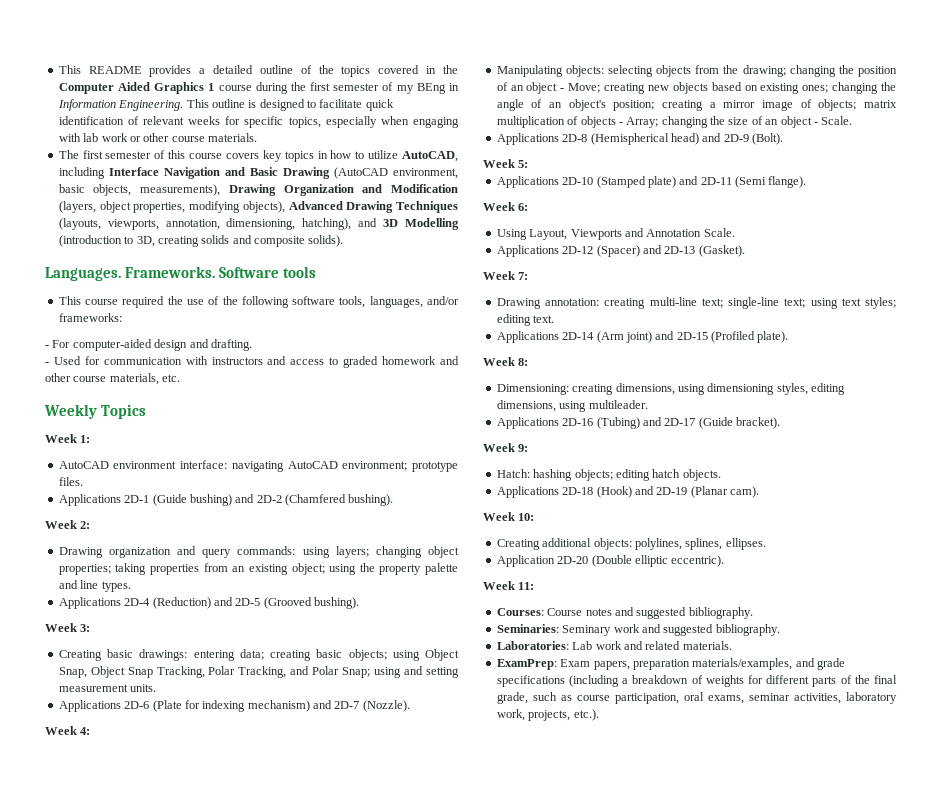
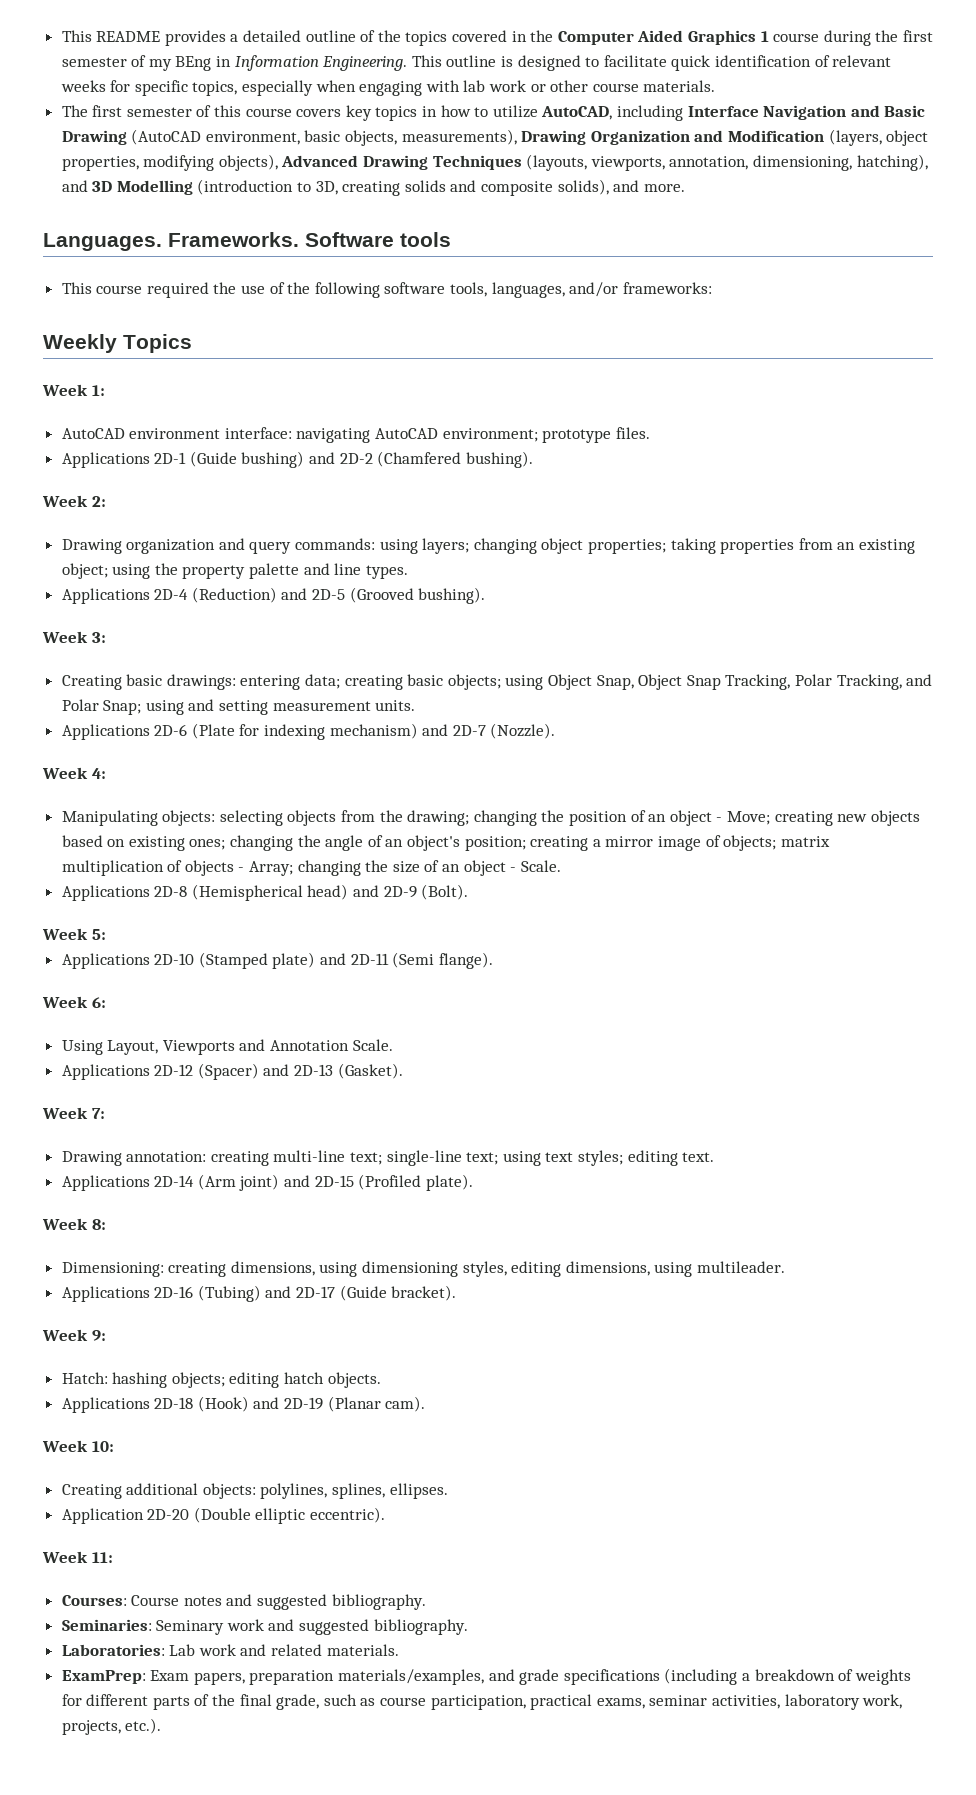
[308,235,344,247] solids). -> [557,179,685,195] solids), and more.
[45,339,252,351] [45,356,460,368] [45,373,181,385] // - For computer-aided design and drafting. // - Used for communication with instructors and access to graded homework and other course materials, etc. -> (712, 288) none
[683,692,704,701] oral -> [530,1694,593,1710] practical

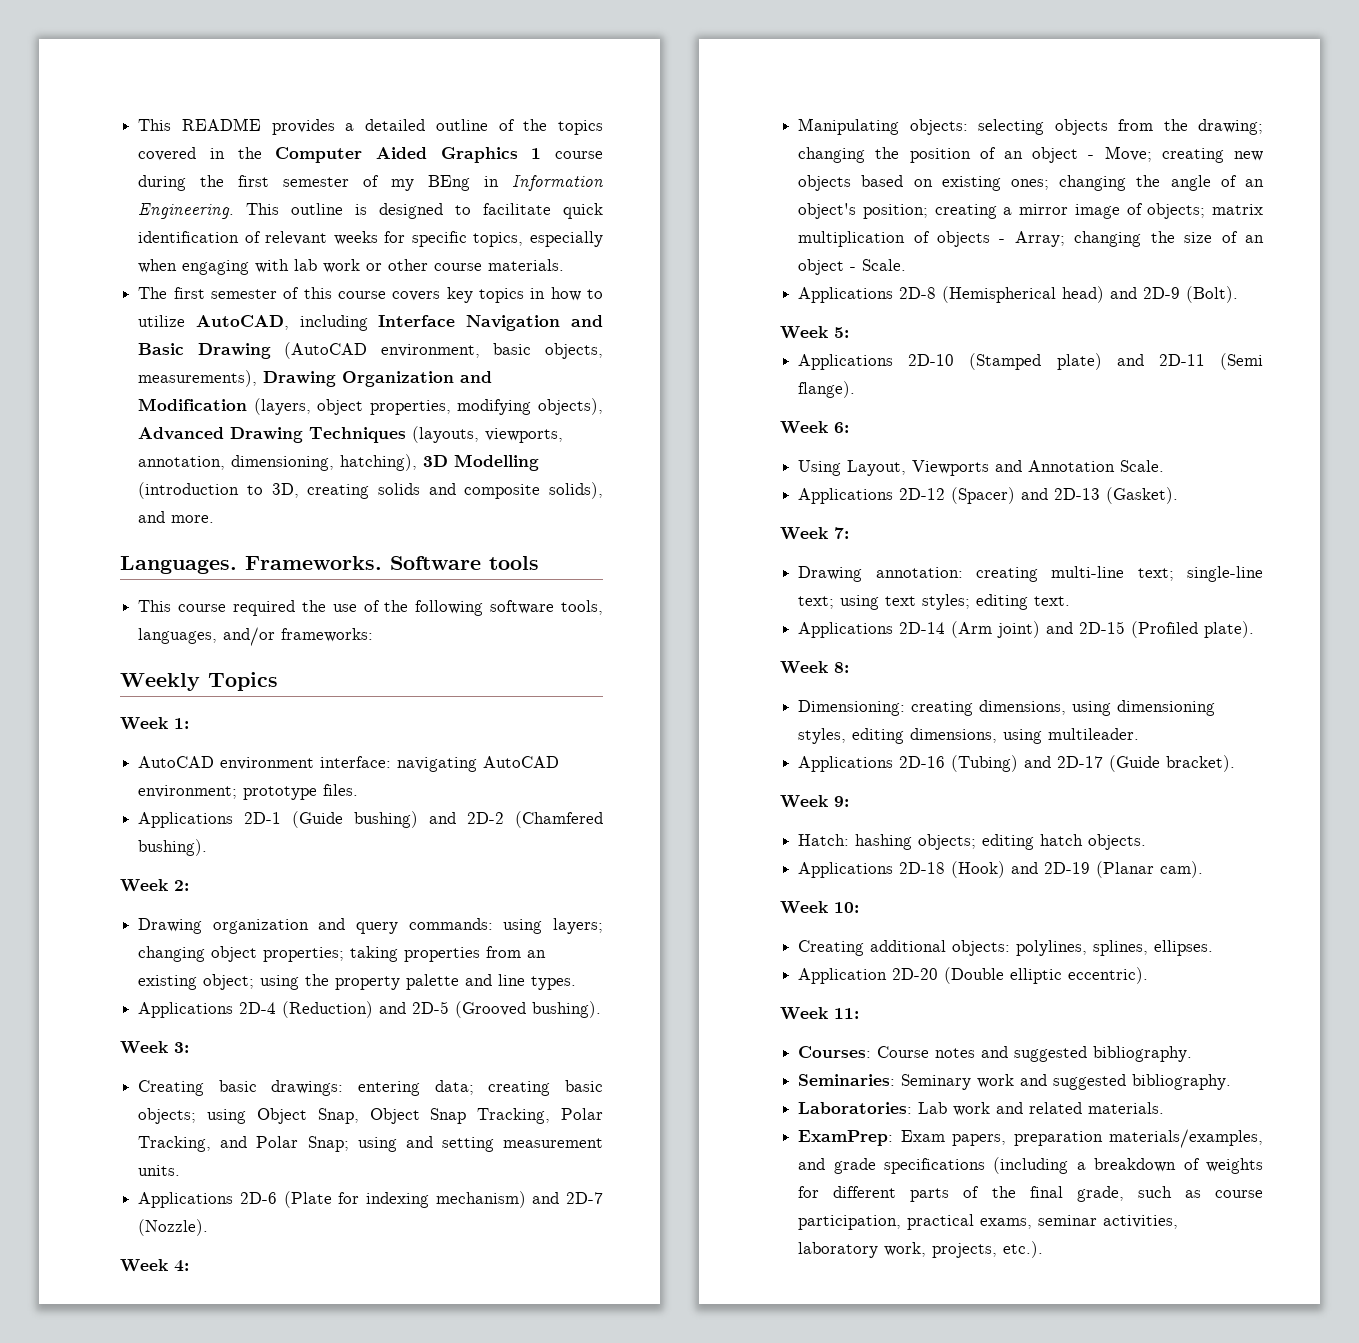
[61,180,88,192] and -> (418, 462) none

